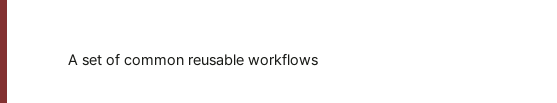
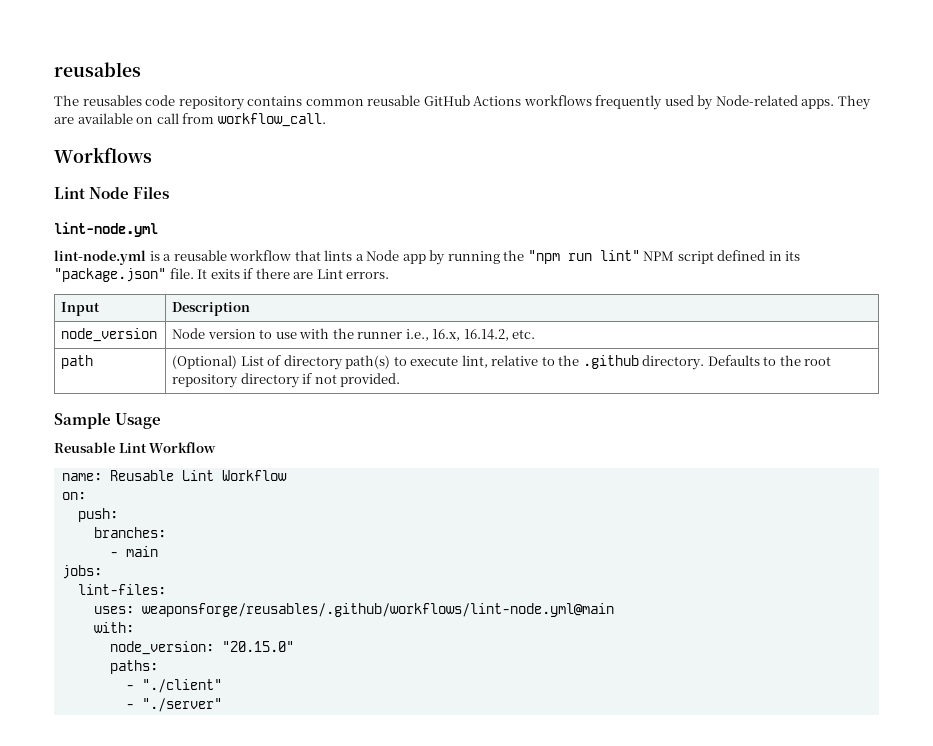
[68,53,319,66] A set of common reusable workflows -> [54,62,141,77] [54,95,871,110] [54,113,326,127] [54,147,152,163] [54,186,170,199] [54,222,158,237] [54,250,801,265] [54,268,390,282] [61,302,101,316] [172,302,251,316] [61,328,158,342] [172,328,536,341] [61,355,94,369] [172,355,832,370] [172,373,401,388] [54,412,162,429] [54,442,217,453] [61,470,287,481] [61,492,86,500] [77,508,118,522] [93,527,166,538] [109,546,158,557] [61,565,102,579] [77,584,166,595] [93,603,614,617] [93,622,134,633] [109,641,294,655] [109,660,158,674] [125,679,222,693] [125,698,222,712] reusables // The reusables code repository contains common reusable GitHub Actions workflows frequently used by Node-related apps. They are available on call from workflow_call. // Workflows // Lint Node Files // lint-node.yml // lint-node.yml is a reusable workflow that lints a Node app by running the "npm run lint" NPM script defined in its "package.json" file. It exits if there are Lint errors. // Input | Description // node_version | Node version to use with the runner i.e., 16.x, 16.14.2, etc. // path | (Optional) List of directory path(s) to execute lint, relative to the .github directory. Defaults to the root repository directory if not provided. // Sample Usage // Reusable Lint Workflow // name: Reusable Lint Workflow // on: // push: // branches: // - main // jobs: // lint-files: // uses: weaponsforge/reusables/.github/workflows/lint-node.yml@main // with: // node_version: "20.15.0" // paths: // - "./client" // - "./server"

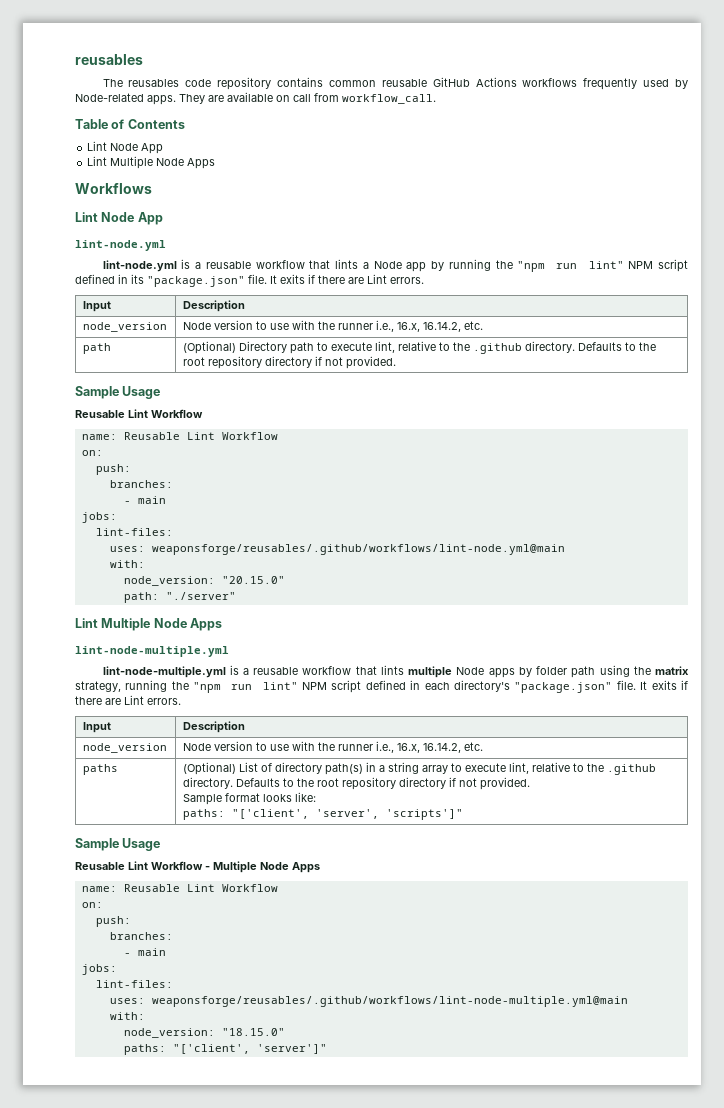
(326, 120) none -> [75,119,185,129] [87,141,164,154] [87,156,216,169] // Table of Contents // Lint Node App // Lint Multiple Node Apps
[133,186,170,199] Files -> [137,212,163,225] App
[240,355,391,370] List of directory path(s) -> [238,341,314,354] Directory path
[109,660,158,674] [125,679,222,693] [125,698,222,712] paths: // - "./client" // - "./server" -> [123,592,236,603] [75,618,223,631] [75,646,229,657] [102,665,689,678] [75,680,688,693] [75,695,181,705] [82,722,111,733] [182,721,245,733] [82,743,167,753] [182,741,483,753] [82,764,118,775] [182,762,656,775] [182,777,530,790] [182,792,316,805] [182,809,463,820] [75,838,161,851] [75,861,320,873] [81,884,278,892] [81,902,103,908] [95,916,131,927] [109,932,173,940] [123,948,166,956] [81,964,117,975] [95,980,173,988] [109,996,628,1007] [109,1012,145,1020] [123,1028,285,1038] [123,1044,327,1055] path: "./server" // Lint Multiple Node Apps // lint-node-multiple.yml // lint-node-multiple.yml is a reusable workflow that lints multiple Node apps by folder path using the matrix strategy, running the "npm run lint" NPM script defined in each directory's "package.json" file. It exits if there are Lint errors. // Input | Description // node_version | Node version to use with the runner i.e., 16.x, 16.14.2, etc. // paths | (Optional) List of directory path(s) in a string array to execute lint, relative to the .github directory. Defaults to the root repository directory if not provided. // Sample format looks like: // paths: "['client', 'server', 'scripts']" // Sample Usage // Reusable Lint Workflow - Multiple Node Apps // name: Reusable Lint Workflow // on: // push: // branches: // - main // jobs: // lint-files: // uses: weaponsforge/reusables/.github/workflows/lint-node-multiple.yml@main // with: // node_version: "18.15.0" // paths: "['client', 'server']"

